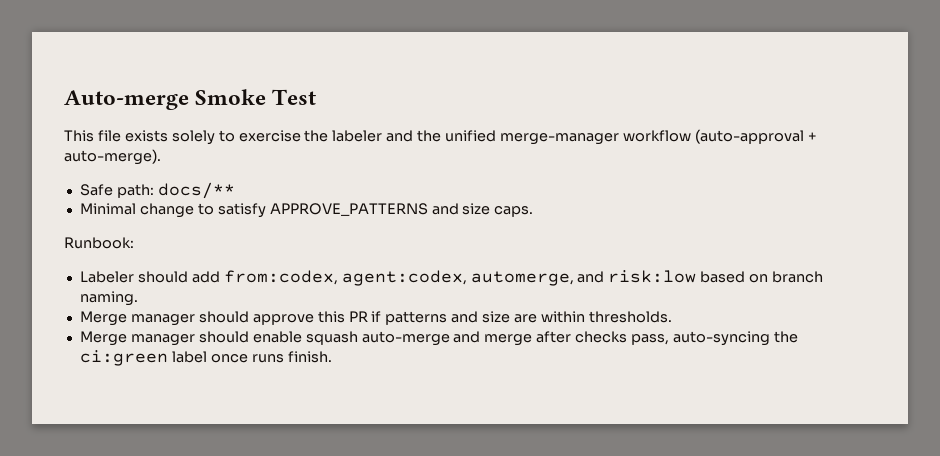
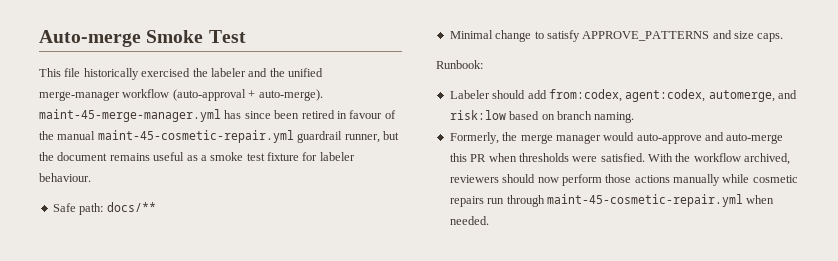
[124,130,301,145] exists solely to exercise -> [83,68,191,80] historically exercised
(161, 157) none -> [39,109,396,122] [39,130,399,143] [39,152,355,161] [39,173,91,182] maint-45-merge-manager.yml has since been retired in favour of the manual maint-45-cosmetic-repair.yml guardrail runner, but the document remains useful as a smoke test fixture for labeler behaviour.
[79,311,672,326] [79,331,798,346] [79,350,332,366] Merge manager should approve this PR if patterns and size are within thresholds. // Merge manager should enable squash auto-merge and merge after checks pass, auto-syncing the ci:green label once runs finish. -> [449,132,784,144] [449,153,791,165] [449,174,798,186] [449,194,775,207] [449,216,489,225] Formerly, the merge manager would auto-approve and auto-merge this PR when thresholds were satisfied. With the workflow archived, reviewers should now perform those actions manually while cosmetic repairs run through maint-45-cosmetic-repair.yml when needed.

